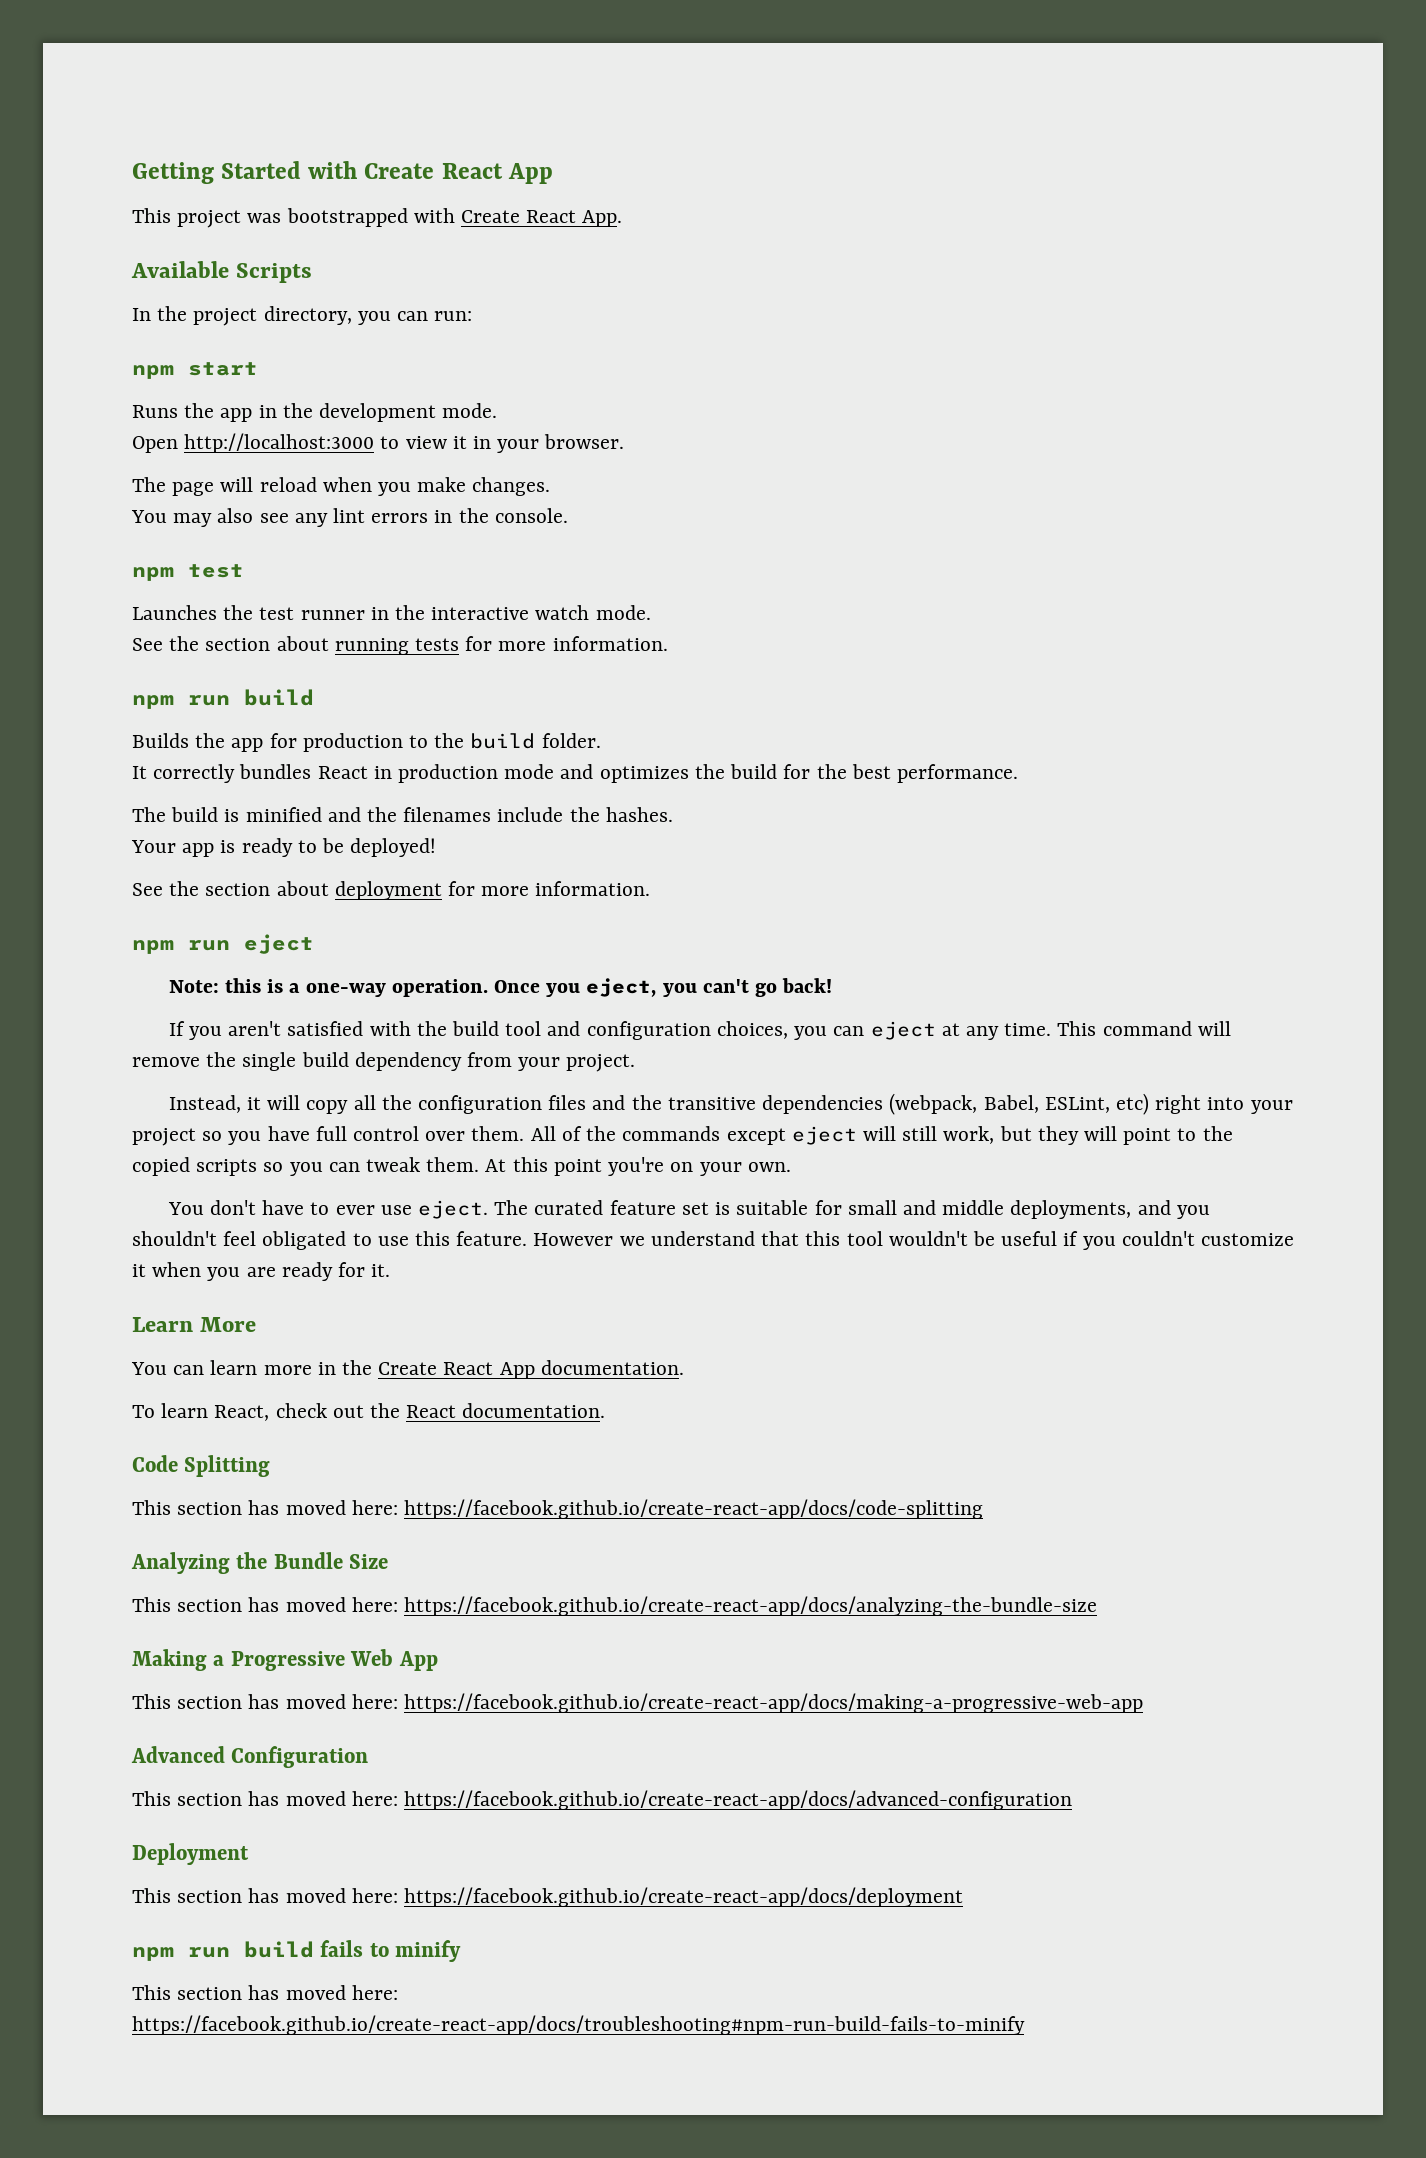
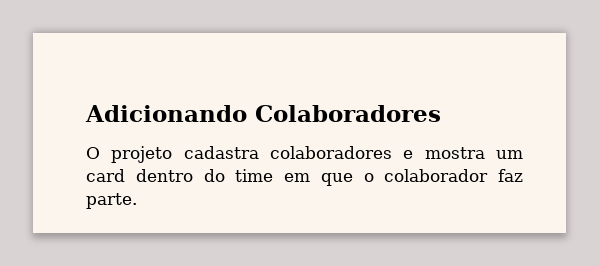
[132,161,553,184] [132,208,623,228] [131,261,312,283] [132,306,473,326] [132,362,258,379] [132,403,498,422] [132,433,625,453] [132,477,551,496] [131,508,568,527] [132,564,244,581] [132,605,651,620] [132,636,668,655] [132,689,314,709] [132,733,601,752] [132,764,1018,783] [132,807,673,822] [131,838,437,857] [132,881,651,900] [132,934,314,954] [168,978,833,997] [168,1021,1231,1040] [132,1052,636,1072] [168,1093,1293,1115] [132,1126,1233,1146] [132,1157,791,1176] [167,1200,1210,1219] [132,1231,1294,1250] [132,1262,391,1281] [132,1317,256,1332] [131,1360,684,1379] [132,1403,606,1421] [132,1455,271,1477] [132,1499,984,1519] [131,1552,389,1574] [132,1596,1098,1616] [132,1649,438,1671] [132,1693,1144,1713] [131,1746,369,1768] [132,1790,1073,1810] [132,1843,249,1865] [132,1887,964,1907] [132,1940,462,1962] [132,1985,398,2000] [132,2015,1025,2035] Getting Started with Create React App // This project was bootstrapped with Create React App. // Available Scripts // In the project directory, you can run: // npm start // Runs the app in the development mode. // Open http://localhost:3000 to view it in your browser. // The page will reload when you make changes. // You may also see any lint errors in the console. // npm test // Launches the test runner in the interactive watch mode. // See the section about running tests for more information. // npm run build // Builds the app for production to the build folder. // It correctly bundles React in production mode and optimizes the build for the best performance. // The build is minified and the filenames include the hashes. // Your app is ready to be deployed! // See the section about deployment for more information. // npm run eject // Note: this is a one-way operation. Once you eject, you can't go back! // If you aren't satisfied with the build tool and configuration choices, you can eject at any time. This command will remove the single build dependency from your project. // Instead, it will copy all the configuration files and the transitive dependencies (webpack, Babel, ESLint, etc) right into your project so you have full control over them. All of the commands except eject will still work, but they will point to the copied scripts so you can tweak them. At this point you're on your own. // You don't have to ever use eject. The curated feature set is suitable for small and middle deployments, and you shouldn't feel obligated to use this feature. However we understand that this tool wouldn't be useful if you couldn't customize it when you are ready for it. // Learn More // You can learn more in the Create React App documentation. // To learn React, check out the React documentation. // Code Splitting // This section has moved here: https://facebook.github.io/create-react-app/docs/code-splitting // Analyzing the Bundle Size // This section has moved here: https://facebook.github.io/create-react-app/docs/analyzing-the-bundle-size // Making a Progressive Web App // This section has moved here: https://facebook.github.io/create-react-app/docs/making-a-progressive-web-app // Advanced Configuration // This section has moved here: https://facebook.github.io/create-react-app/docs/advanced-configuration // Deployment // This section has moved here: https://facebook.github.io/create-react-app/docs/deployment // npm run build fails to minify // This section has moved here: https://facebook.github.io/create-react-app/docs/troubleshooting#npm-run-build-fails-to-minify -> [85,105,441,122] [86,146,523,163] [86,169,523,186] [86,193,137,209] Adicionando Colaboradores // O projeto cadastra colaboradores e mostra um card dentro do time em que o colaborador faz parte.

